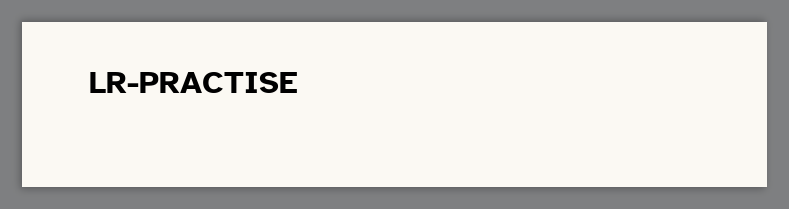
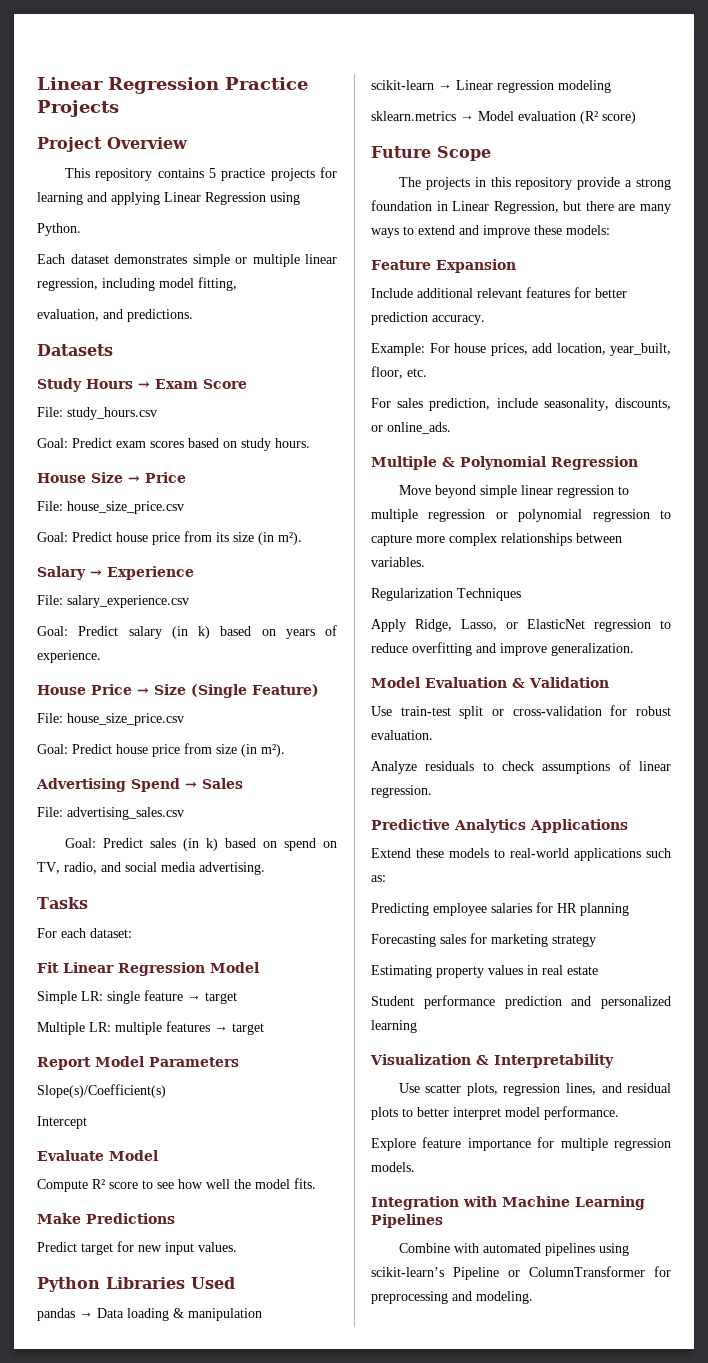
[89,72,298,93] LR-PRACTISE -> [37,77,308,94] [37,100,119,117] [37,137,188,152] [64,167,338,181] [37,192,300,205] [37,223,81,236] [37,254,337,267] [37,277,237,291] [37,309,193,322] [37,344,113,356] [37,378,247,392] [37,407,157,420] [37,438,310,451] [37,472,186,483] [37,501,184,514] [37,531,302,545] [37,566,194,580] [37,595,189,608] [37,625,337,639] [37,650,101,663] [37,684,319,698] [37,713,184,726] [37,743,285,757] [36,778,243,792] [37,807,184,820] [64,838,337,851] [37,862,265,875] [37,897,88,909] [37,928,132,938] [37,962,259,976] [37,990,237,1004] [37,1021,264,1035] [37,1056,239,1070] [37,1084,166,1098] [37,1116,87,1129] [37,1150,158,1161] [37,1178,316,1192] [37,1213,175,1224] [37,1241,237,1255] [37,1277,235,1292] [37,1308,262,1321] [371,80,611,93] [371,111,636,124] [371,146,491,161] [398,177,671,190] [371,200,671,214] [371,225,610,238] [371,259,516,273] [371,287,627,298] [371,312,485,325] [371,343,671,356] [371,366,427,379] [371,398,671,411] [371,422,451,434] [371,456,638,470] [398,485,629,498] [371,509,671,522] [371,533,622,546] [371,557,425,567] [371,588,521,601] [371,619,671,632] [371,642,634,656] [371,677,609,688] [371,705,671,719] [371,730,433,740] [371,760,671,774] [371,785,432,798] [371,819,628,833] [371,848,671,861] [371,875,386,882] [371,902,629,916] [371,933,596,947] [371,965,598,978] [371,995,671,1009] [371,1020,417,1033] [370,1054,614,1068] [398,1083,671,1096] [371,1106,619,1120] [371,1137,671,1151] [371,1162,415,1172] [371,1196,645,1210] [371,1214,443,1228] [398,1243,629,1256] [371,1266,671,1280] [371,1291,533,1304] Linear Regression Practice Projects // Project Overview // This repository contains 5 practice projects for learning and applying Linear Regression using // Python. // Each dataset demonstrates simple or multiple linear regression, including model fitting, // evaluation, and predictions. // Datasets // Study Hours → Exam Score // File: study_hours.csv // Goal: Predict exam scores based on study hours. // House Size → Price // File: house_size_price.csv // Goal: Predict house price from its size (in m²). // Salary → Experience // File: salary_experience.csv // Goal: Predict salary (in k) based on years of experience. // House Price → Size (Single Feature) // File: house_size_price.csv // Goal: Predict house price from size (in m²). // Advertising Spend → Sales // File: advertising_sales.csv // Goal: Predict sales (in k) based on spend on TV, radio, and social media advertising. // Tasks // For each dataset: // Fit Linear Regression Model // Simple LR: single feature → target // Multiple LR: multiple features → target // Report Model Parameters // Slope(s)/Coefficient(s) // Intercept // Evaluate Model // Compute R² score to see how well the model fits. // Make Predictions // Predict target for new input values. // Python Libraries Used // pandas → Data loading & manipulation // scikit-learn → Linear regression modeling // sklearn.metrics → Model evaluation (R² score) // Future Scope // The projects in this repository provide a strong foundation in Linear Regression, but there are many ways to extend and improve these models: // Feature Expansion // Include additional relevant features for better prediction accuracy. // Example: For house prices, add location, year_built, floor, etc. // For sales prediction, include seasonality, discounts, or online_ads. // Multiple & Polynomial Regression // Move beyond simple linear regression to multiple regression or polynomial regression to capture more complex relationships between variables. // Regularization Techniques // Apply Ridge, Lasso, or ElasticNet regression to reduce overfitting and improve generalization. // Model Evaluation & Validation // Use train-test split or cross-validation for robust evaluation. // Analyze residuals to check assumptions of linear regression. // Predictive Analytics Applications // Extend these models to real-world applications such as: // Predicting employee salaries for HR planning // Forecasting sales for marketing strategy // Estimating property values in real estate // Student performance prediction and personalized learning // Visualization & Interpretability // Use scatter plots, regression lines, and residual plots to better interpret model performance. // Explore feature importance for multiple regression models. // Integration with Machine Learning Pipelines // Combine with automated pipelines using scikit-learn’s Pipeline or ColumnTransformer for preprocessing and modeling.

